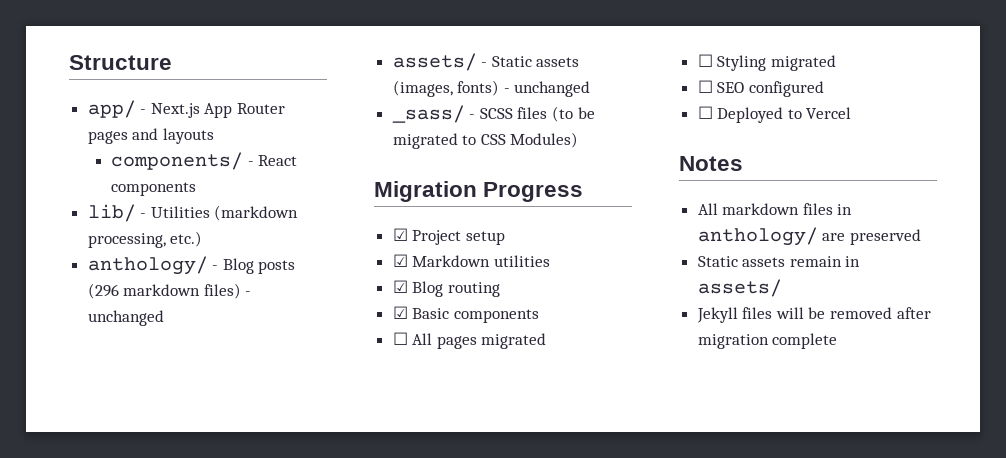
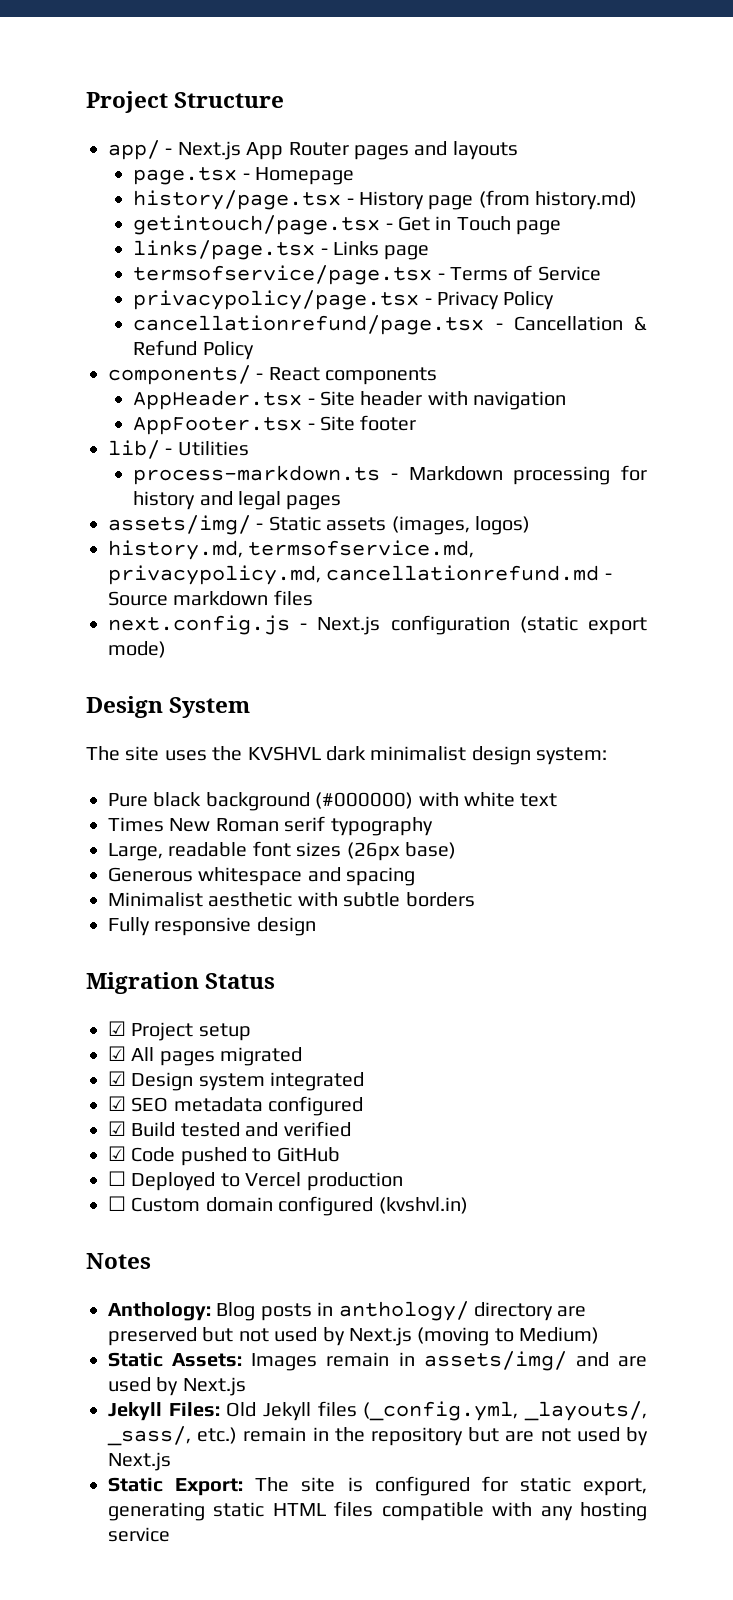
(69, 62) none -> [86,91,168,113] Project
[111,152,298,170] [111,182,197,196] [87,204,299,222] [87,231,203,248] [87,256,296,275] [87,283,252,299] [87,310,164,326] [392,53,580,71] [392,80,591,97] [391,105,595,123] [392,132,579,149] components/ - React components // lib/ - Utilities (markdown processing, etc.) // anthology/ - Blog posts (296 markdown files) - unchanged // assets/ - Static assets (images, fonts) - unchanged // _sass/ - SCSS files (to be migrated to CSS Modules) -> [133,167,355,185] [133,190,638,210] [133,215,562,235] [133,240,430,260] [133,265,601,285] [133,290,555,310] [133,315,647,335] [133,340,254,360] [108,365,438,385] [133,390,567,410] [133,415,417,435] [108,440,249,459] [133,465,647,485] [133,491,342,510] [108,515,530,535] [108,540,475,560] [108,565,612,585] [108,590,313,606] [108,615,647,635] [108,641,166,658] [86,696,251,718] [86,746,608,765] [108,792,558,811] [108,816,433,836] [108,841,456,861] [108,867,416,886] [108,892,475,907] [108,917,316,936] page.tsx - Homepage // history/page.tsx - History page (from history.md) // getintouch/page.tsx - Get in Touch page // links/page.tsx - Links page // termsofservice/page.tsx - Terms of Service // privacypolicy/page.tsx - Privacy Policy // cancellationrefund/page.tsx - Cancellation & Refund Policy // components/ - React components // AppHeader.tsx - Site header with navigation // AppFooter.tsx - Site footer // lib/ - Utilities // process-markdown.ts - Markdown processing for history and legal pages // assets/img/ - Static assets (images, logos) // history.md, termsofservice.md, privacypolicy.md, cancellationrefund.md - Source markdown files // next.config.js - Next.js configuration (static export mode) // Design System // The site uses the KVSHVL dark minimalist design system: // Pure black background (#000000) with white text // Times New Roman serif typography // Large, readable font sizes (26px base) // Generous whitespace and spacing // Minimalist aesthetic with subtle borders // Fully responsive design
[483,182,584,202] Progress -> [205,973,276,989] Status
[412,255,550,267] [392,280,500,297] [392,306,539,323] [392,332,547,349] [697,54,836,71] [697,80,824,97] [697,106,852,123] [679,156,743,171] [697,203,833,215] Markdown utilities // ☑ Blog routing // ☑ Basic components // ☐ All pages migrated // ☐ Styling migrated // ☐ SEO configured // ☐ Deployed to Vercel // Notes // All markdown files -> [131,1047,303,1066] [108,1071,365,1091] [108,1096,364,1116] [108,1121,351,1137] [108,1146,340,1166] [108,1171,403,1191] [108,1196,468,1216] [86,1253,151,1269] [108,1302,312,1321] All pages migrated // ☑ Design system integrated // ☑ SEO metadata configured // ☑ Build tested and verified // ☑ Code pushed to GitHub // ☐ Deployed to Vercel production // ☐ Custom domain configured (kvshvl.in) // Notes // Anthology: Blog posts
(818, 236) none -> [474,1302,553,1321] directory
[697,256,861,267] [697,279,782,297] [696,307,931,323] [697,333,838,349] // Static assets remain in assets/ // Jekyll files will be removed after migration complete -> [202,1327,600,1346] [108,1351,647,1371] [108,1377,246,1396] [108,1401,647,1421] [107,1426,648,1446] [108,1452,171,1471] [108,1476,647,1496] [108,1501,648,1521] [108,1527,170,1542] but not used by Next.js (moving to Medium) // Static Assets: Images remain in assets/img/ and are used by Next.js // Jekyll Files: Old Jekyll files (_config.yml, _layouts/, _sass/, etc.) remain in the repository but are not used by Next.js // Static Export: The site is configured for static export, generating static HTML files compatible with any hosting service

